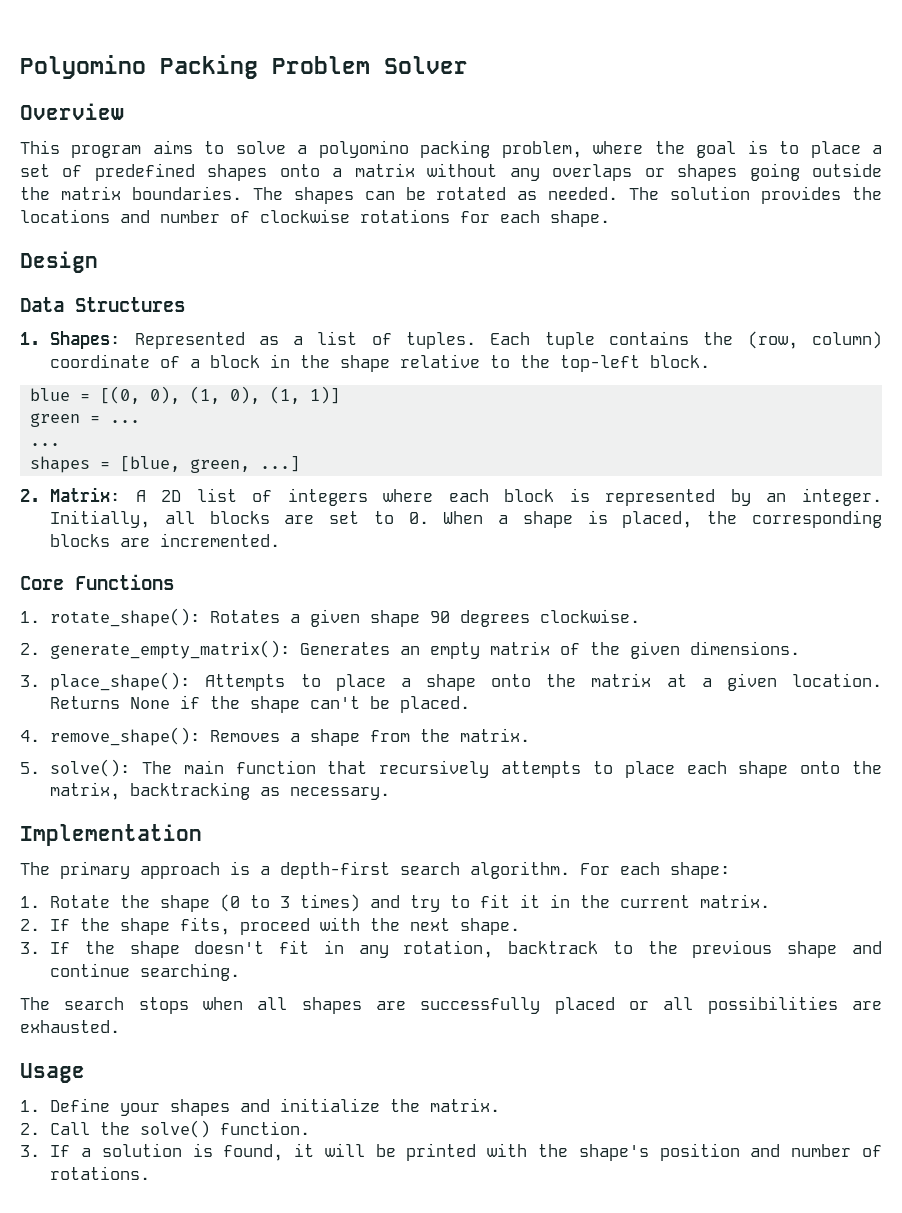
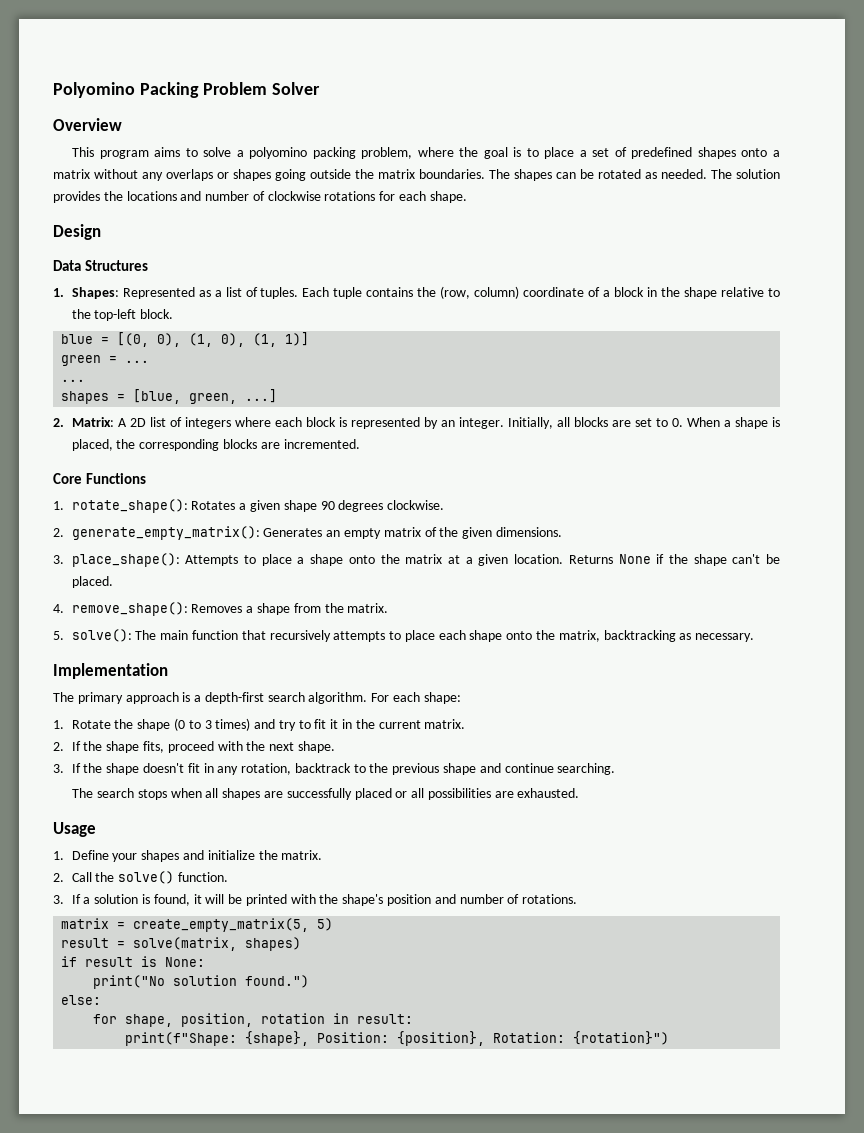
(151, 1173) none -> [61,918,334,932] [61,937,302,951] [61,956,206,967] [93,975,310,989] [61,995,102,1005] [93,1013,414,1027] [125,1031,670,1046] // matrix = create_empty_matrix(5, 5) // result = solve(matrix, shapes) // if result is None: // print("No solution found.") // else: // for shape, position, rotation in result: // print(f"Shape: {shape}, Position: {position}, Rotation: {rotation}")

